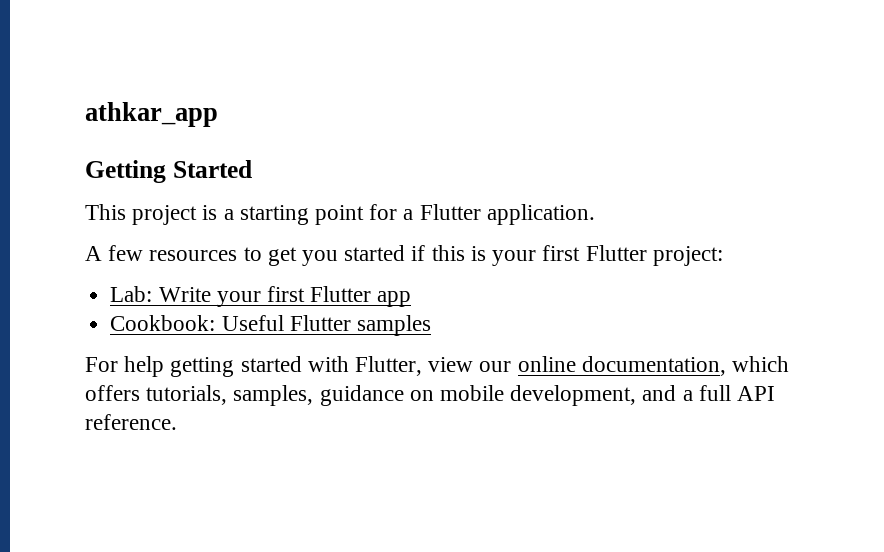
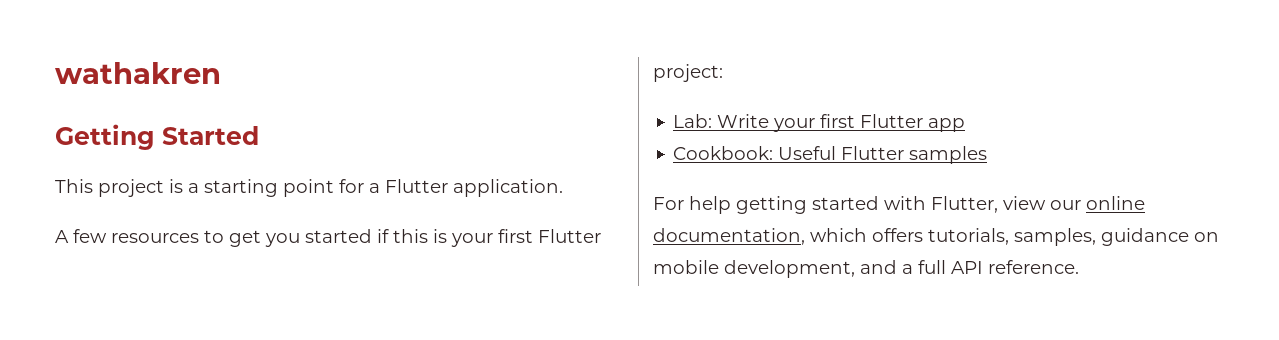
[85,102,218,127] athkar_app -> [55,62,221,84] wathakren

